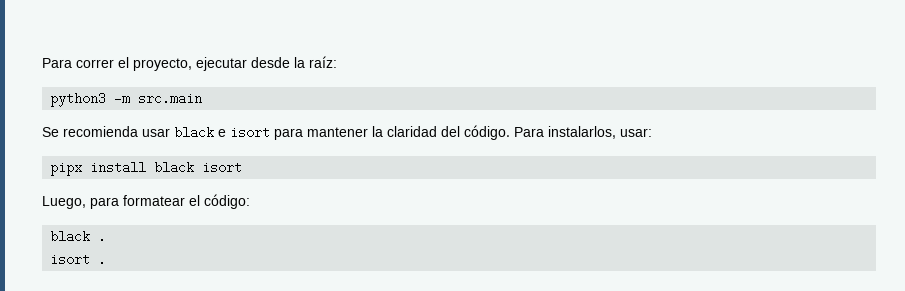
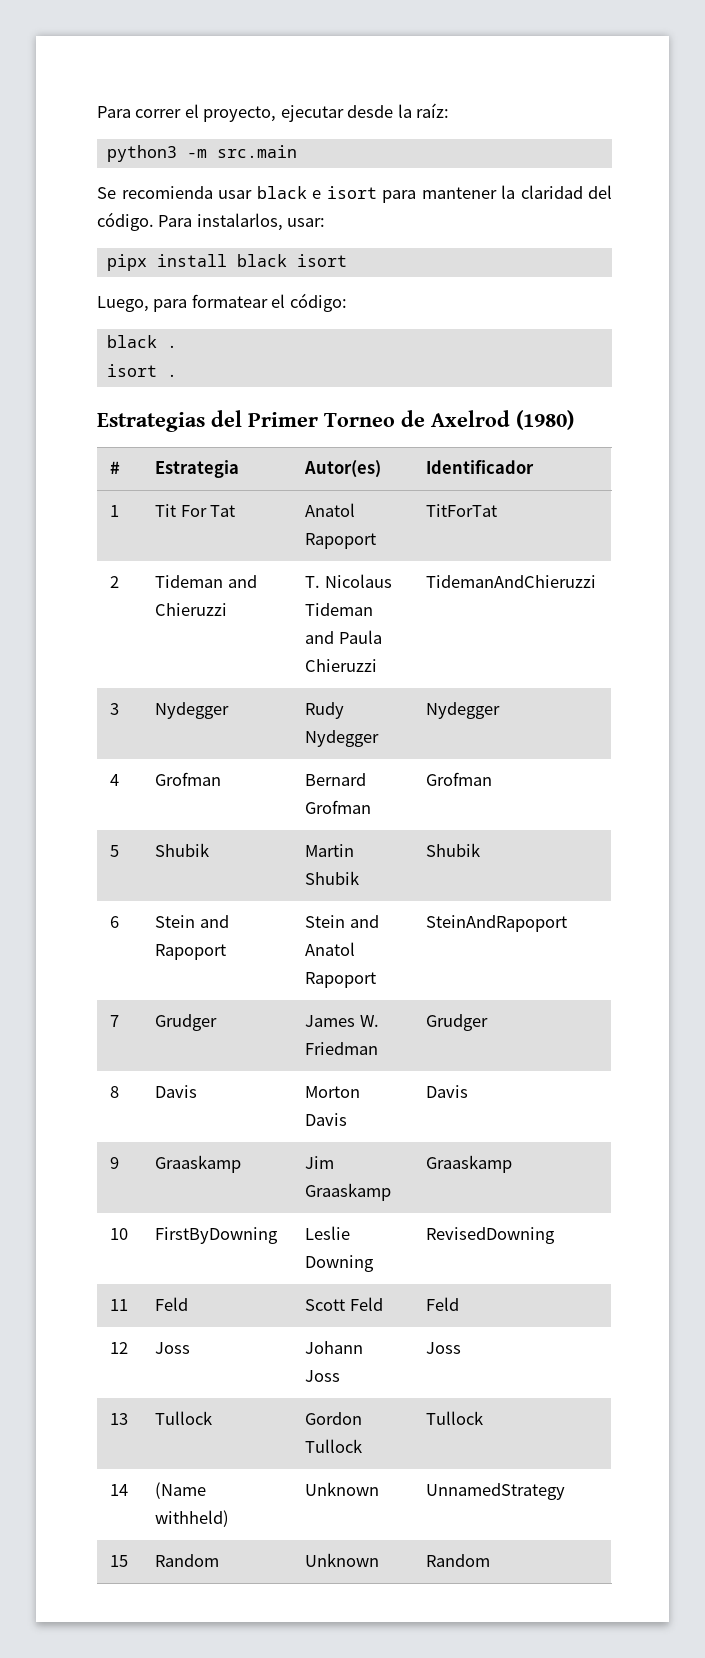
(107, 259) none -> [97,410,574,432] [110,461,121,474] [155,460,240,478] [304,460,382,478] [426,460,535,474] [110,505,120,517] [155,504,235,517] [305,503,356,517] [305,533,377,549] [426,504,498,517] [110,576,120,588] [155,575,257,588] [155,603,228,616] [305,574,392,588] [305,603,374,616] [305,630,382,644] [305,659,378,672] [426,575,597,588] [110,703,120,715] [155,702,230,719] [305,702,345,719] [305,730,380,747] [426,702,501,719] [110,774,120,786] [155,772,222,786] [305,773,367,786] [305,800,372,814] [426,772,493,786] [110,845,120,857] [155,843,210,857] [305,844,355,857] [305,871,360,885] [426,843,481,857] [110,916,120,928] [155,915,229,928] [155,944,227,960] [305,915,379,928] [305,942,356,956] [305,972,377,988] [426,915,568,932] [110,1015,120,1027] [155,1014,218,1031] [305,1015,379,1027] [305,1042,379,1055] [426,1014,489,1031] [110,1086,120,1098] [155,1085,198,1098] [305,1086,361,1098] [305,1113,348,1126] [426,1085,469,1098] [110,1157,120,1169] [155,1155,242,1173] [305,1156,335,1169] [305,1183,392,1201] [426,1155,513,1173] [110,1228,129,1240] [155,1227,279,1244] [305,1226,351,1240] [305,1255,375,1272] [426,1227,556,1244] [110,1299,129,1311] [155,1297,189,1311] [305,1297,383,1311] [426,1297,460,1311] [110,1342,129,1354] [155,1342,191,1354] [305,1341,364,1354] [305,1370,341,1382] [426,1342,462,1354] [110,1413,129,1425] [155,1411,213,1425] [305,1412,363,1425] [305,1439,363,1453] [426,1411,484,1425] [110,1484,129,1496] [155,1482,207,1499] [155,1510,230,1527] [305,1482,380,1496] [426,1483,566,1500] [110,1555,129,1567] [155,1554,220,1567] [305,1553,380,1567] [426,1554,491,1567] // Estrategias del Primer Torneo de Axelrod (1980) // # | Estrategia | Autor(es) | Identificador // 1 | Tit For Tat | Anatol Rapoport | TitForTat // 2 | Tideman and Chieruzzi | T. Nicolaus Tideman and Paula Chieruzzi | TidemanAndChieruzzi // 3 | Nydegger | Rudy Nydegger | Nydegger // 4 | Grofman | Bernard Grofman | Grofman // 5 | Shubik | Martin Shubik | Shubik // 6 | Stein and Rapoport | Stein and Anatol Rapoport | SteinAndRapoport // 7 | Grudger | James W. Friedman | Grudger // 8 | Davis | Morton Davis | Davis // 9 | Graaskamp | Jim Graaskamp | Graaskamp // 10 | FirstByDowning | Leslie Downing | RevisedDowning // 11 | Feld | Scott Feld | Feld // 12 | Joss | Johann Joss | Joss // 13 | Tullock | Gordon Tullock | Tullock // 14 | (Name withheld) | Unknown | UnnamedStrategy // 15 | Random | Unknown | Random

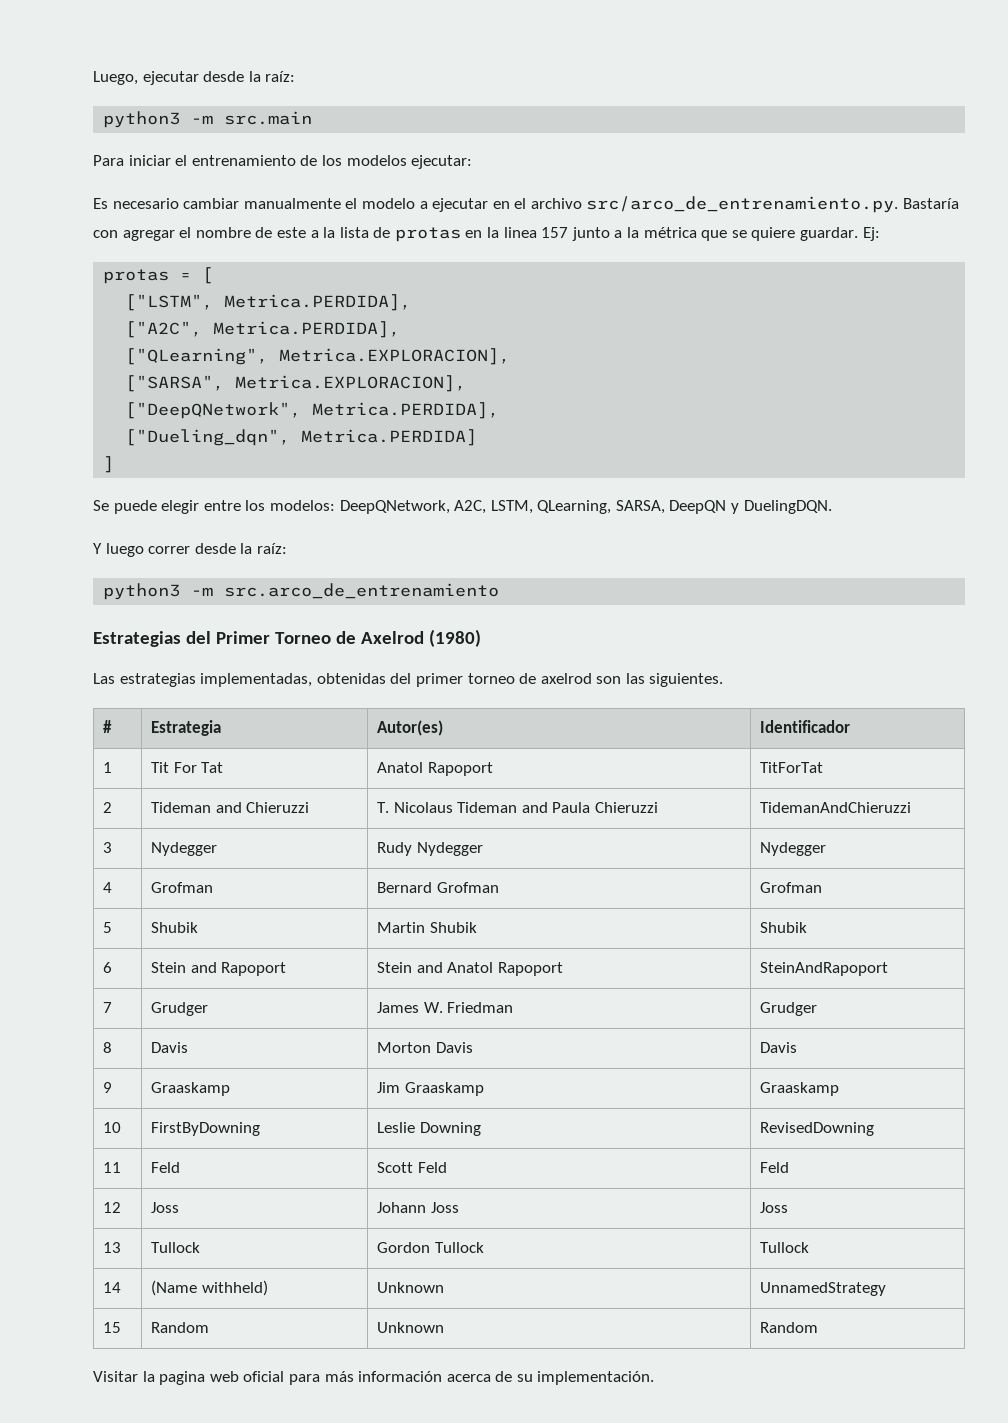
[97,104,277,122] Para correr el proyecto, -> [93,71,138,85] Luego,
[97,185,612,203] [97,212,326,231] [106,254,347,271] [97,293,347,312] [106,335,177,348] [106,364,177,377] Se recomienda usar black e isort para mantener la claridad del código. Para instalarlos, usar: // pipx install black isort // Luego, para formatear el código: // black . // isort . -> [93,155,473,169] [93,196,960,213] [93,227,880,242] [103,267,214,284] [125,294,412,311] [125,321,401,338] [125,348,511,365] [125,375,467,392] [125,402,500,419] [125,429,478,446] [103,456,115,473] [93,500,832,514] [93,543,287,557] [103,583,500,600] Para iniciar el entrenamiento de los modelos ejecutar: // Es necesario cambiar manualmente el modelo a ejecutar en el archivo src/arco_de_entrenamiento.py. Bastaría con agregar el nombre de este a la lista de protas en la linea 157 junto a la métrica que se quiere guardar. Ej: // protas = [ // ["LSTM", Metrica.PERDIDA], // ["A2C", Metrica.PERDIDA], // ["QLearning", Metrica.EXPLORACION], // ["SARSA", Metrica.EXPLORACION], // ["DeepQNetwork", Metrica.PERDIDA], // ["Dueling_dqn", Metrica.PERDIDA] // ] // Se puede elegir entre los modelos: DeepQNetwork, A2C, LSTM, QLearning, SARSA, DeepQN y DuelingDQN. // Y luego correr desde la raíz: // python3 -m src.arco_de_entrenamiento
(574, 420) none -> [93,673,724,687] // Las estrategias implementadas, obtenidas del primer torneo de axelrod son las siguientes.
(491, 1560) none -> [93,1371,655,1385] // Visitar la pagina web oficial para más información acerca de su implementación.

